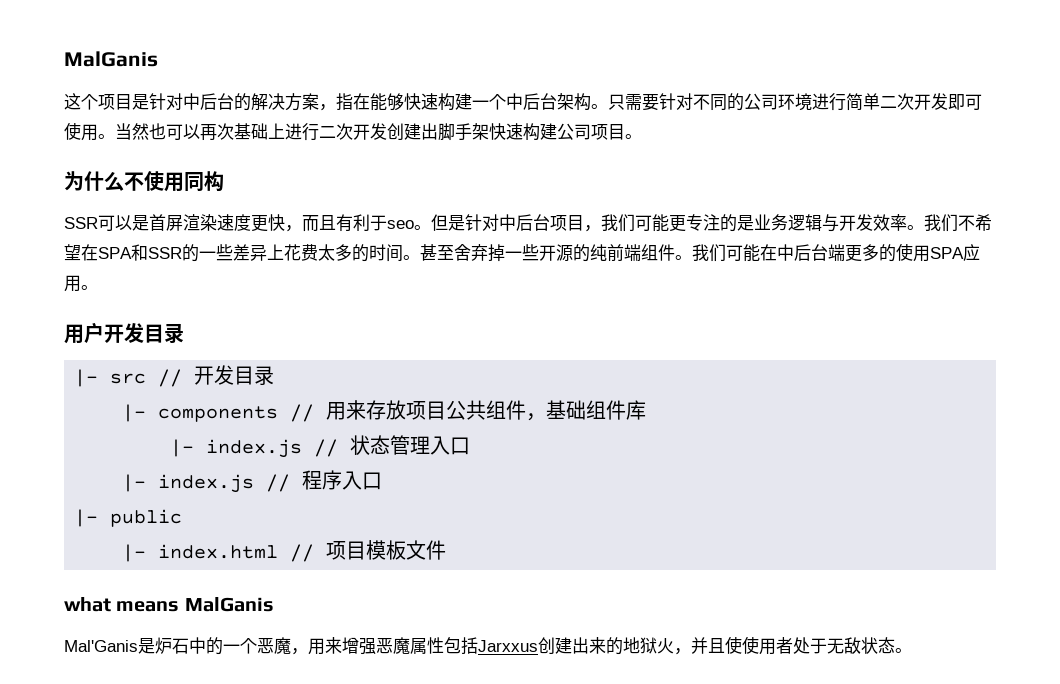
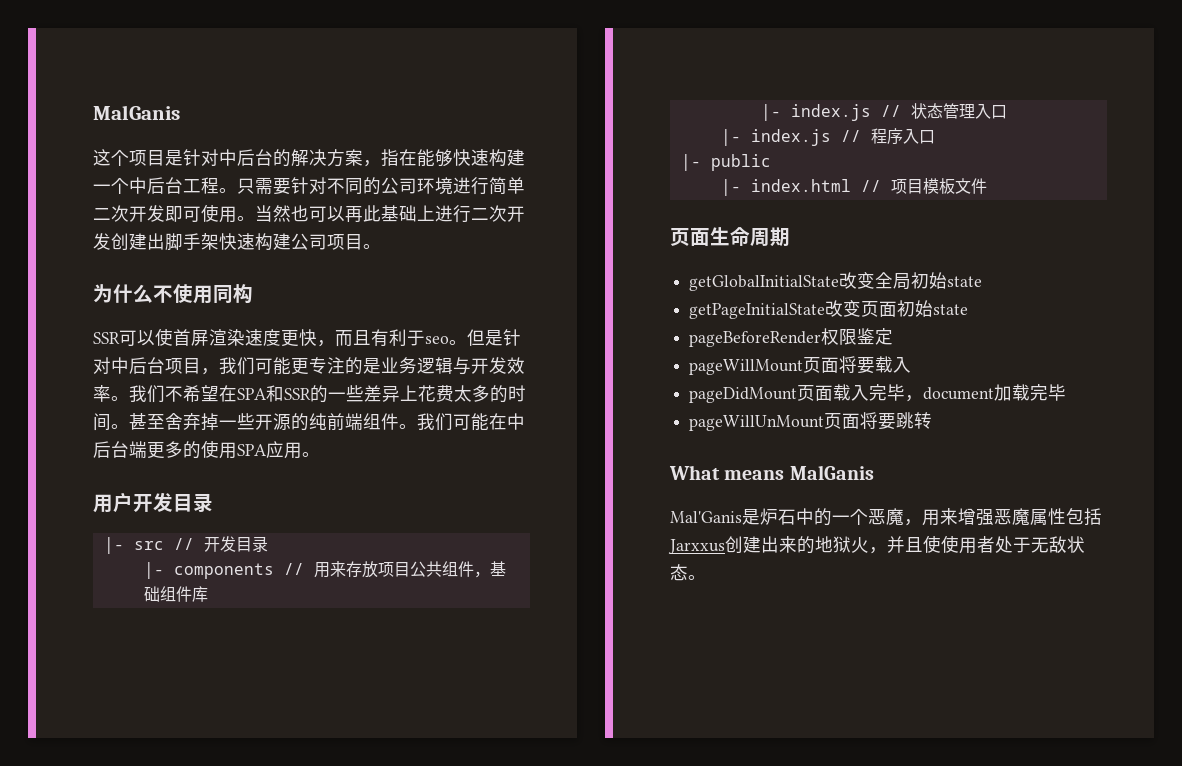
[557,93,591,111] 架构 -> [183,177,219,194] 工程
[217,123,234,140] 次 -> [363,205,381,222] 此
[132,215,149,231] 是 -> [155,328,173,346] 使
[64,597,111,612] what -> [670,227,790,247] [689,272,983,291] [689,300,969,319] [689,328,894,347] [689,356,912,375] [689,384,1067,403] [689,412,933,431] [669,465,720,480] 页面生命周期 // getGlobalInitialState改变全局初始state // getPageInitialState改变页面初始state // pageBeforeRender权限鉴定 // pageWillMount页面将要载入 // pageDidMount页面载入完毕，document加载完毕 // pageWillUnMount页面将要跳转 // What

